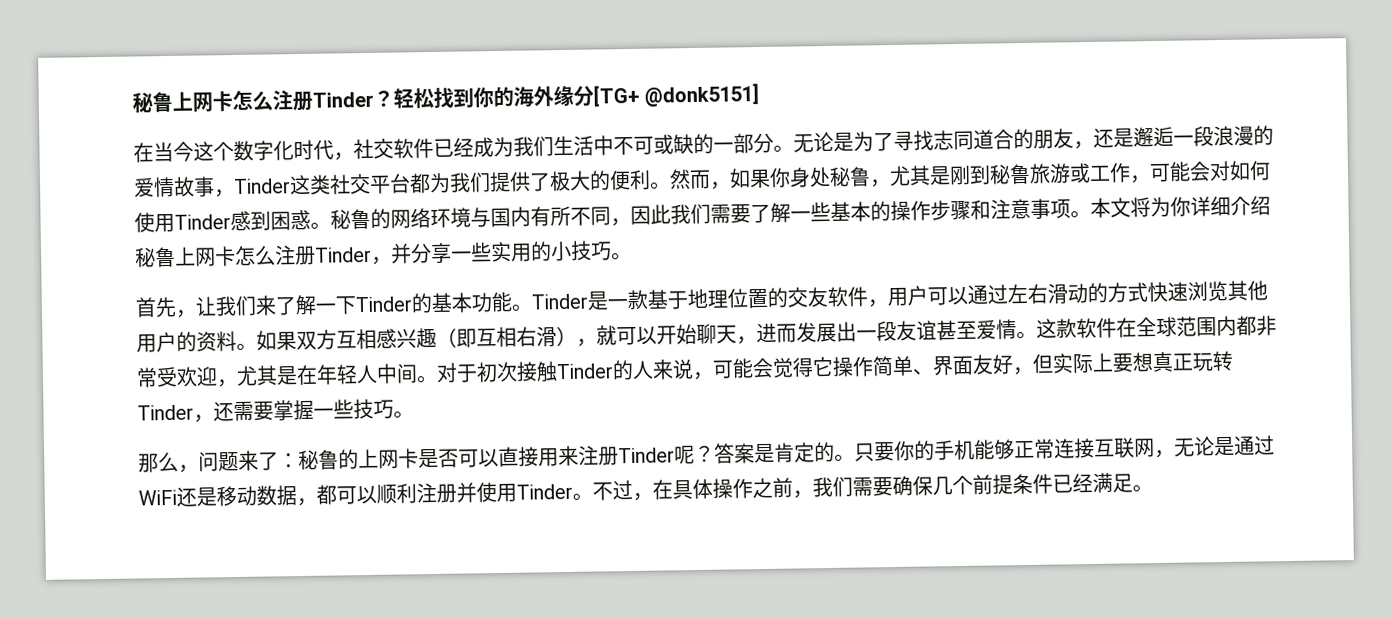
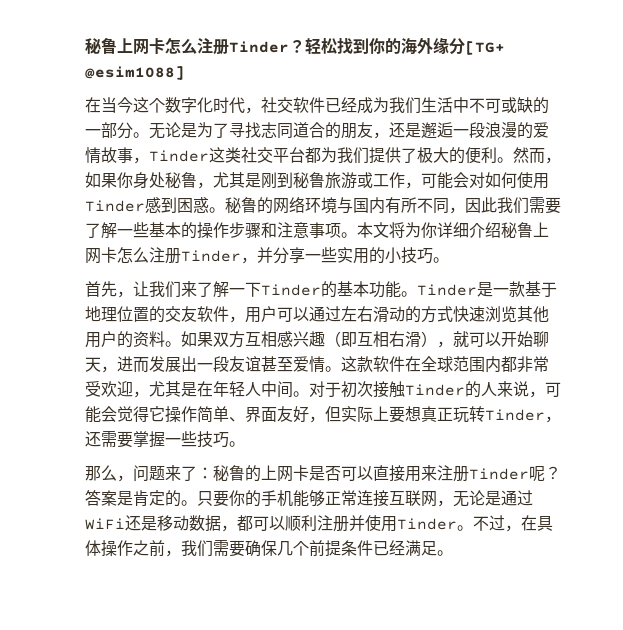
[644,83,760,107] @donk5151] -> [85,66,185,80] @esim1088]

